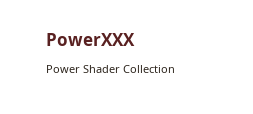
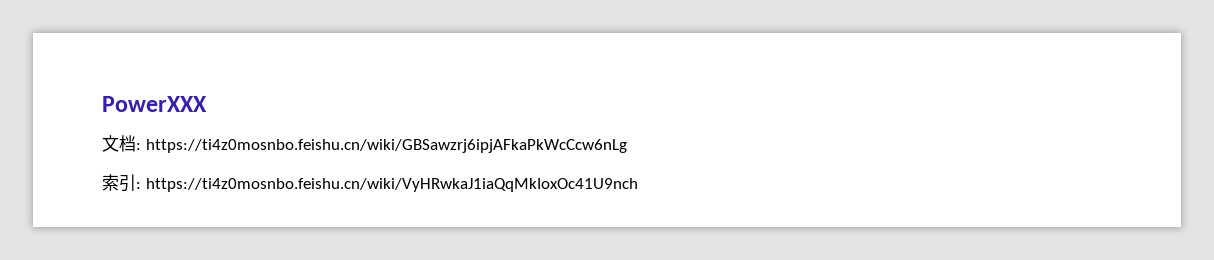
[46,65,175,73] Power Shader Collection -> [102,135,627,153] [102,174,638,192] 文档: https://ti4z0mosnbo.feishu.cn/wiki/GBSawzrj6ipjAFkaPkWcCcw6nLg // 索引: https://ti4z0mosnbo.feishu.cn/wiki/VyHRwkaJ1iaQqMkIoxOc41U9nch

